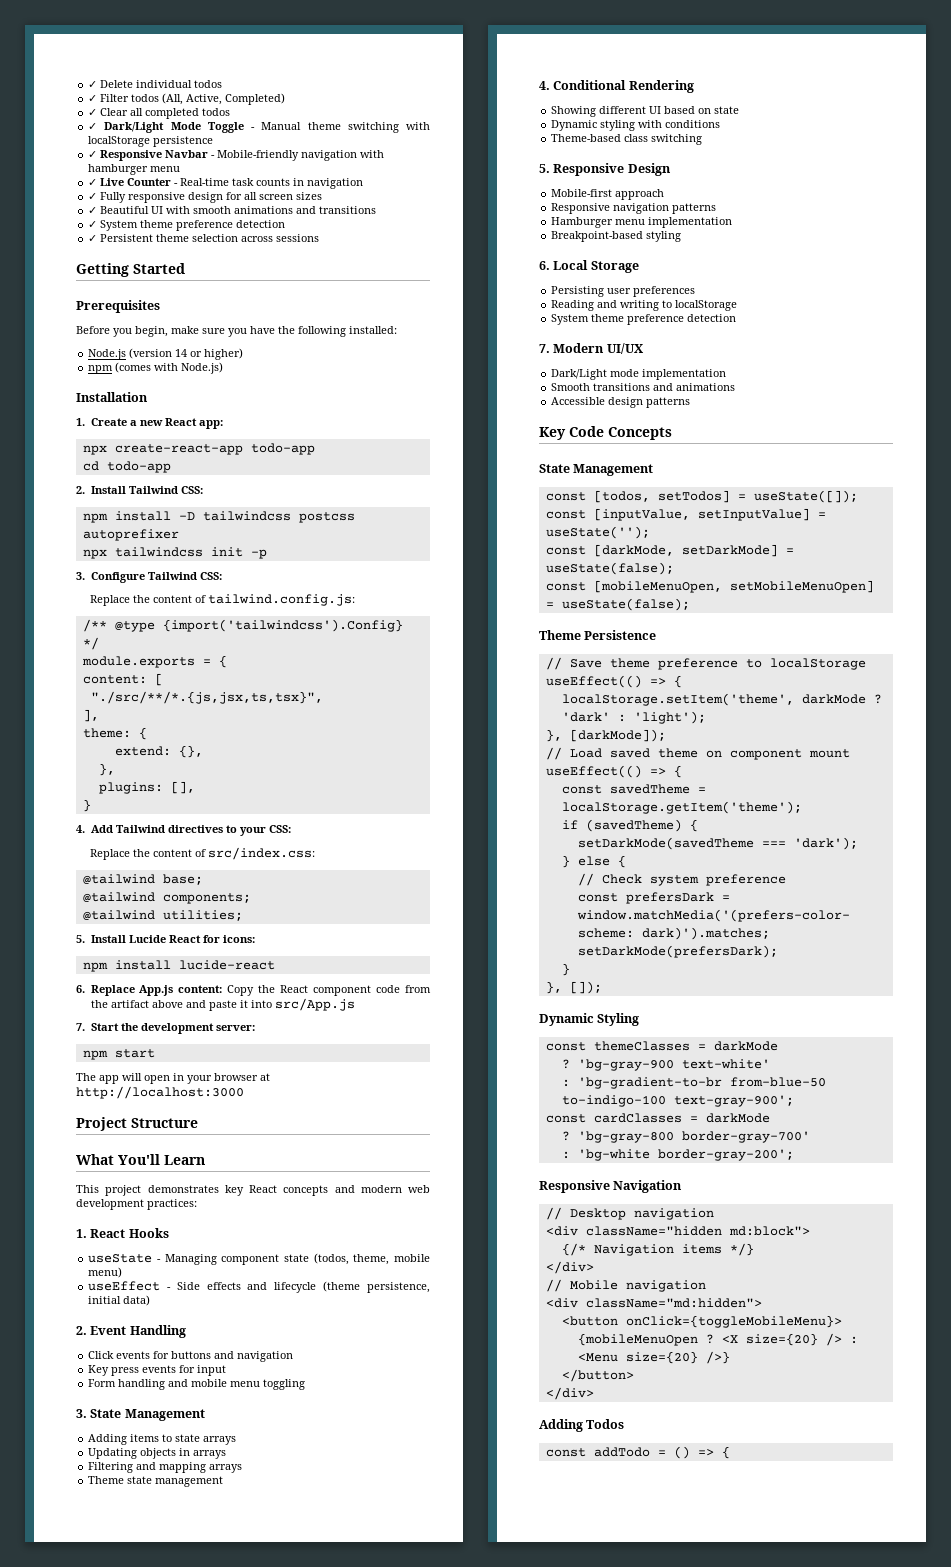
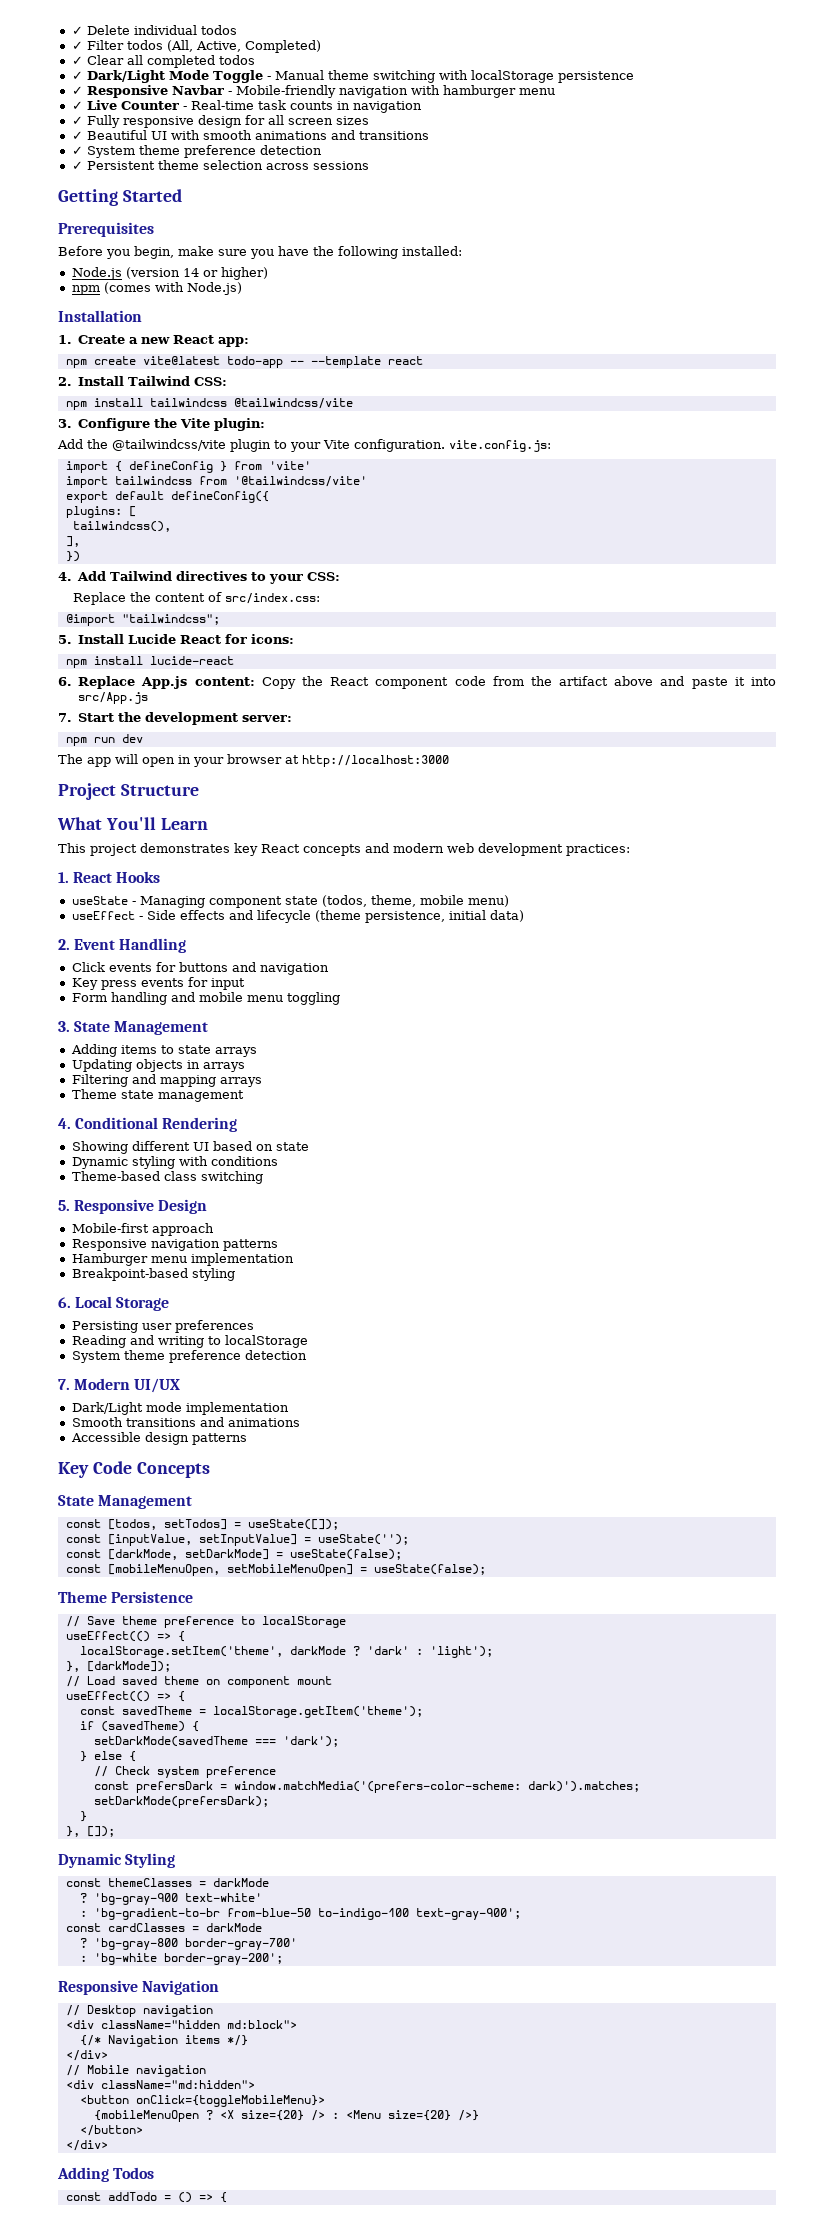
[82,443,315,455] [82,461,171,473] npx create-react-app todo-app // cd todo-app -> [65,356,423,368] npm create vite@latest todo-app -- --template react
[178,511,355,523] [82,529,179,541] [82,547,267,559] [76,572,222,583] [89,594,355,606] [82,619,403,632] [82,637,99,650] [81,655,227,668] [82,675,147,684] -D tailwindcss postcss autoprefixer // npx tailwindcss init -p // 3. Configure Tailwind CSS: // Replace the content of tailwind.config.js: // /** @type {import('tailwindcss').Config} */ // module.exports = { // content: -> [149,398,353,409] [58,418,266,431] [57,439,551,452] [65,461,311,473] [65,476,367,488] [65,491,269,503] [65,506,122,518] tailwindcss @tailwindcss/vite // 3. Configure the Vite plugin: // Add the @tailwindcss/vite plugin to your Vite configuration. vite.config.js: // import { defineConfig } from 'vite' // import tailwindcss from '@tailwindcss/vite' // export default defineConfig({ // plugins:
[90,691,323,704] "./src/**/*.{js,jsx,ts,tsx}", -> [72,521,171,532] tailwindcss(),
[82,727,147,740] [114,745,203,758] [98,763,115,776] [98,781,195,794] [82,799,91,812] theme: { // extend: {}, // }, // plugins: [], // } -> [65,551,80,562] })
[82,874,203,885] [82,892,251,904] [82,910,243,921] @tailwind base; // @tailwind components; // @tailwind utilities; -> [65,614,220,626] @import "tailwindcss";
[114,1049,155,1058] start -> [93,734,143,743] run dev

